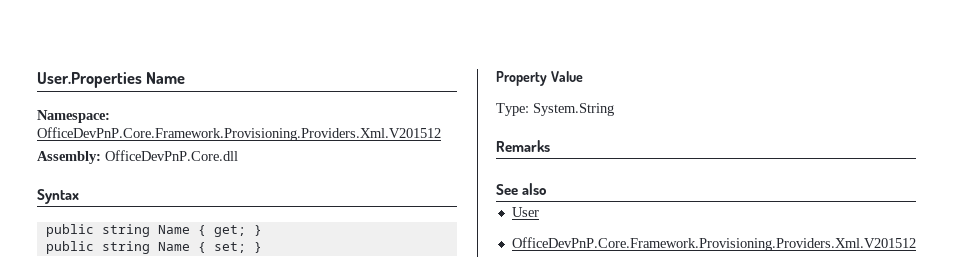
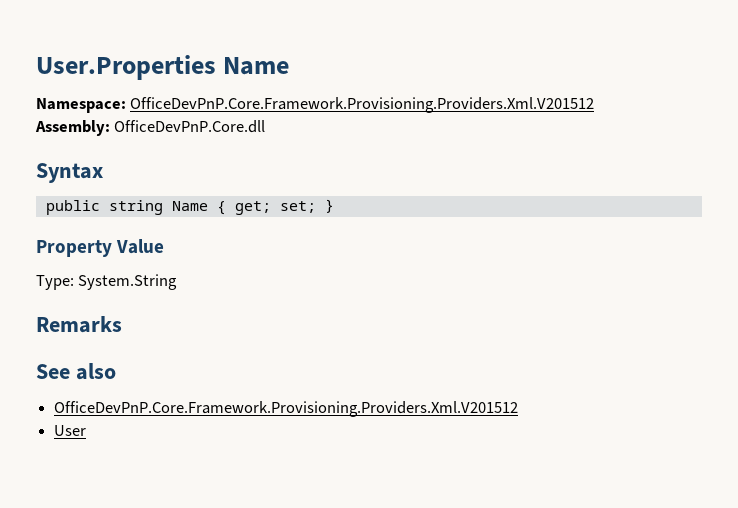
[253,225,262,236] [45,241,206,254] } // public string Name { -> (271, 208) none
(547, 189) none -> [54,401,519,417] // OfficeDevPnP.Core.Framework.Provisioning.Providers.Xml.V201512
[511,237,916,251] // OfficeDevPnP.Core.Framework.Provisioning.Providers.Xml.V201512 -> (87, 430) none

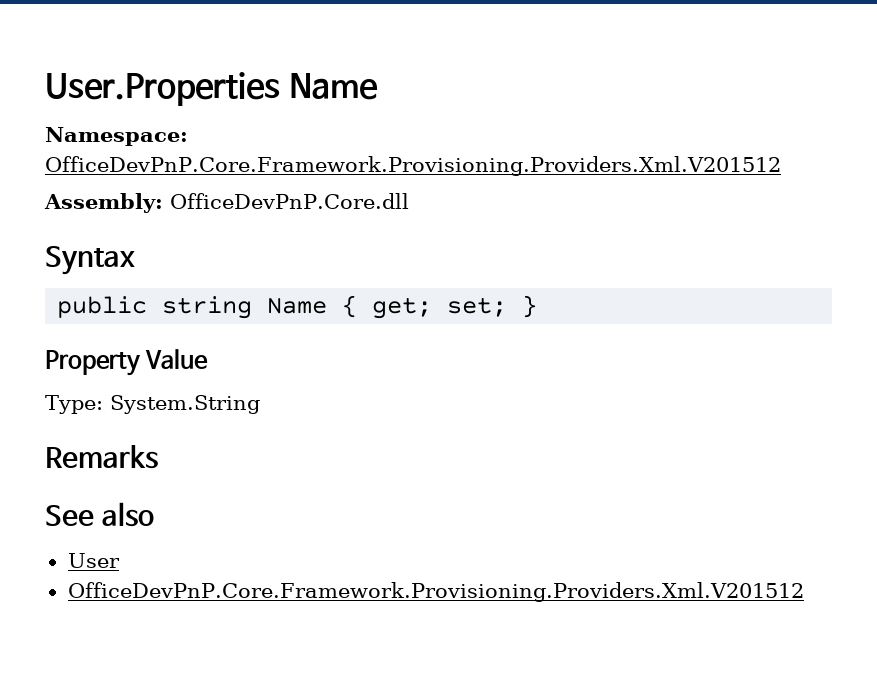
[54,401,519,417] [54,425,87,436] // OfficeDevPnP.Core.Framework.Provisioning.Providers.Xml.V201512 // User -> [67,553,120,568] [67,582,804,602] // User // OfficeDevPnP.Core.Framework.Provisioning.Providers.Xml.V201512

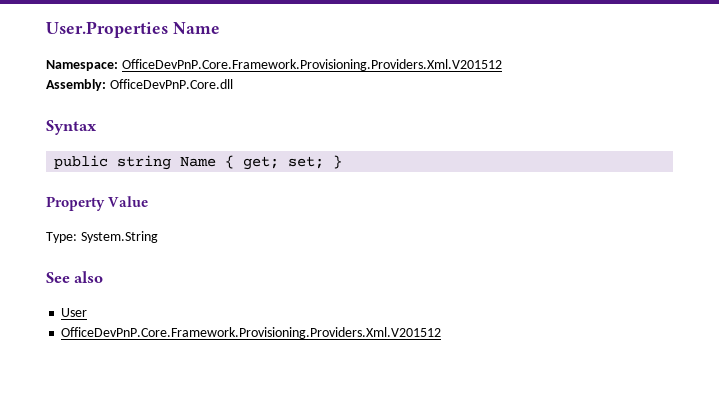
[45,445,158,469] // Remarks -> (158, 237) none

